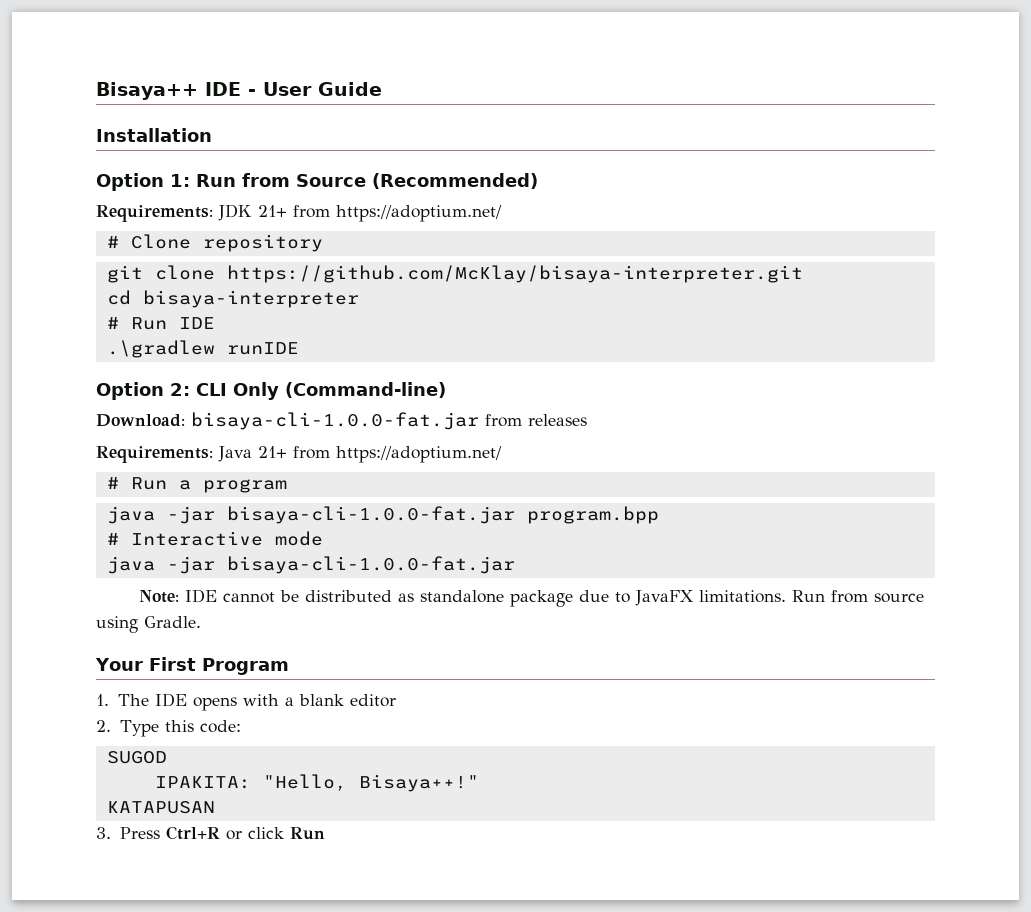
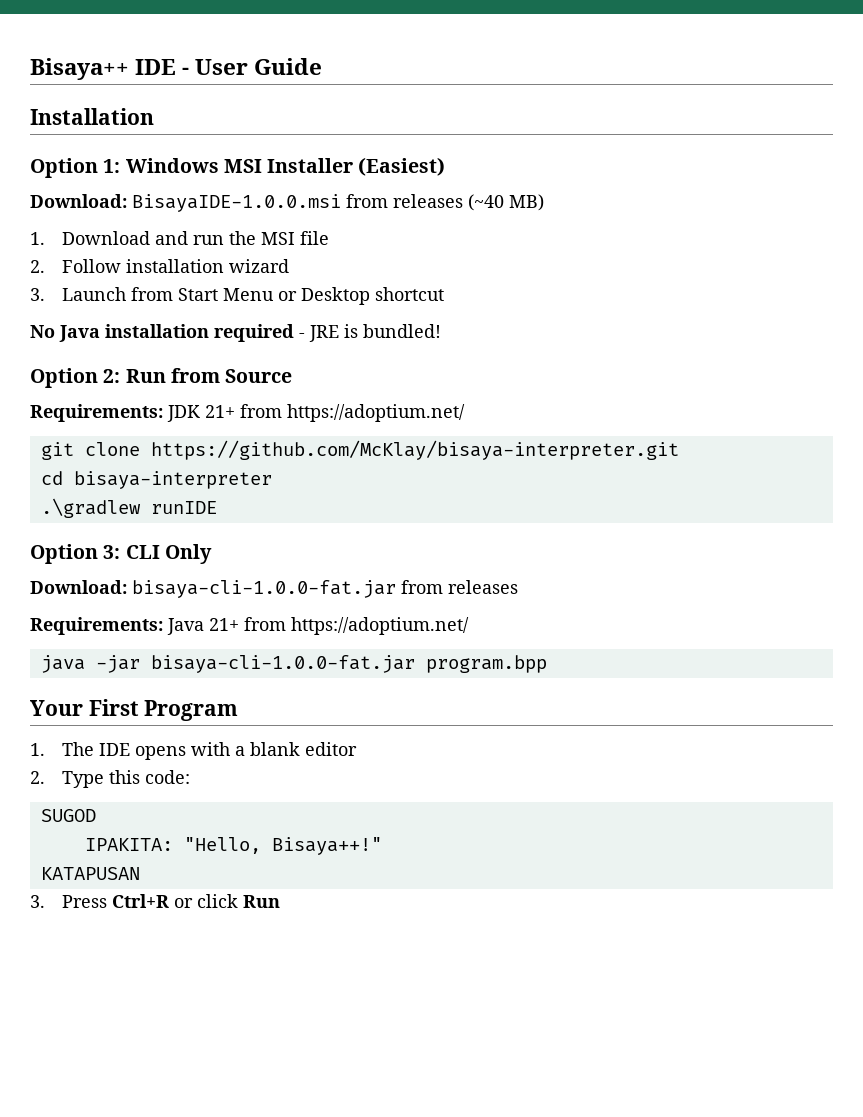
(190, 180) none -> [125,157,446,176] [30,194,544,212] [30,231,329,245] [30,259,289,273] [30,287,444,305] [30,324,441,342] [30,368,121,388] Windows MSI Installer (Easiest) // Download: BisayaIDE-1.0.0.msi from releases (~40 MB) // 1. Download and run the MSI file // 2. Follow installation wizard // 3. Launch from Start Menu or Desktop shortcut // No Java installation required - JRE is bundled! // Option 2:
[372,173,538,189] (Recommended) -> (293, 376) none
[106,234,323,252] // # Clone repository -> (465, 413) none
[106,317,215,330] // # Run IDE -> (272, 480) none
[170,383,190,396] 2: -> [103,545,121,559] 3:
[285,382,446,398] (Command-line) -> (212, 554) none
[106,477,287,493] // # Run a program -> (469, 626) none
[106,531,323,546] [106,556,515,574] [138,589,924,607] [96,616,201,633] // # Interactive mode // java -jar bisaya-cli-1.0.0-fat.jar // Note: IDE cannot be distributed as standalone package due to JavaFX limitations. Run from source using Gradle. -> (547, 664) none

